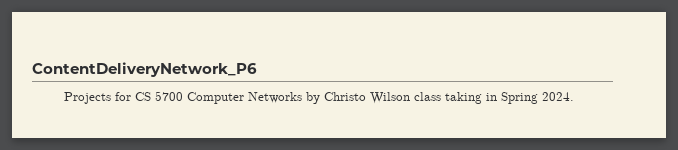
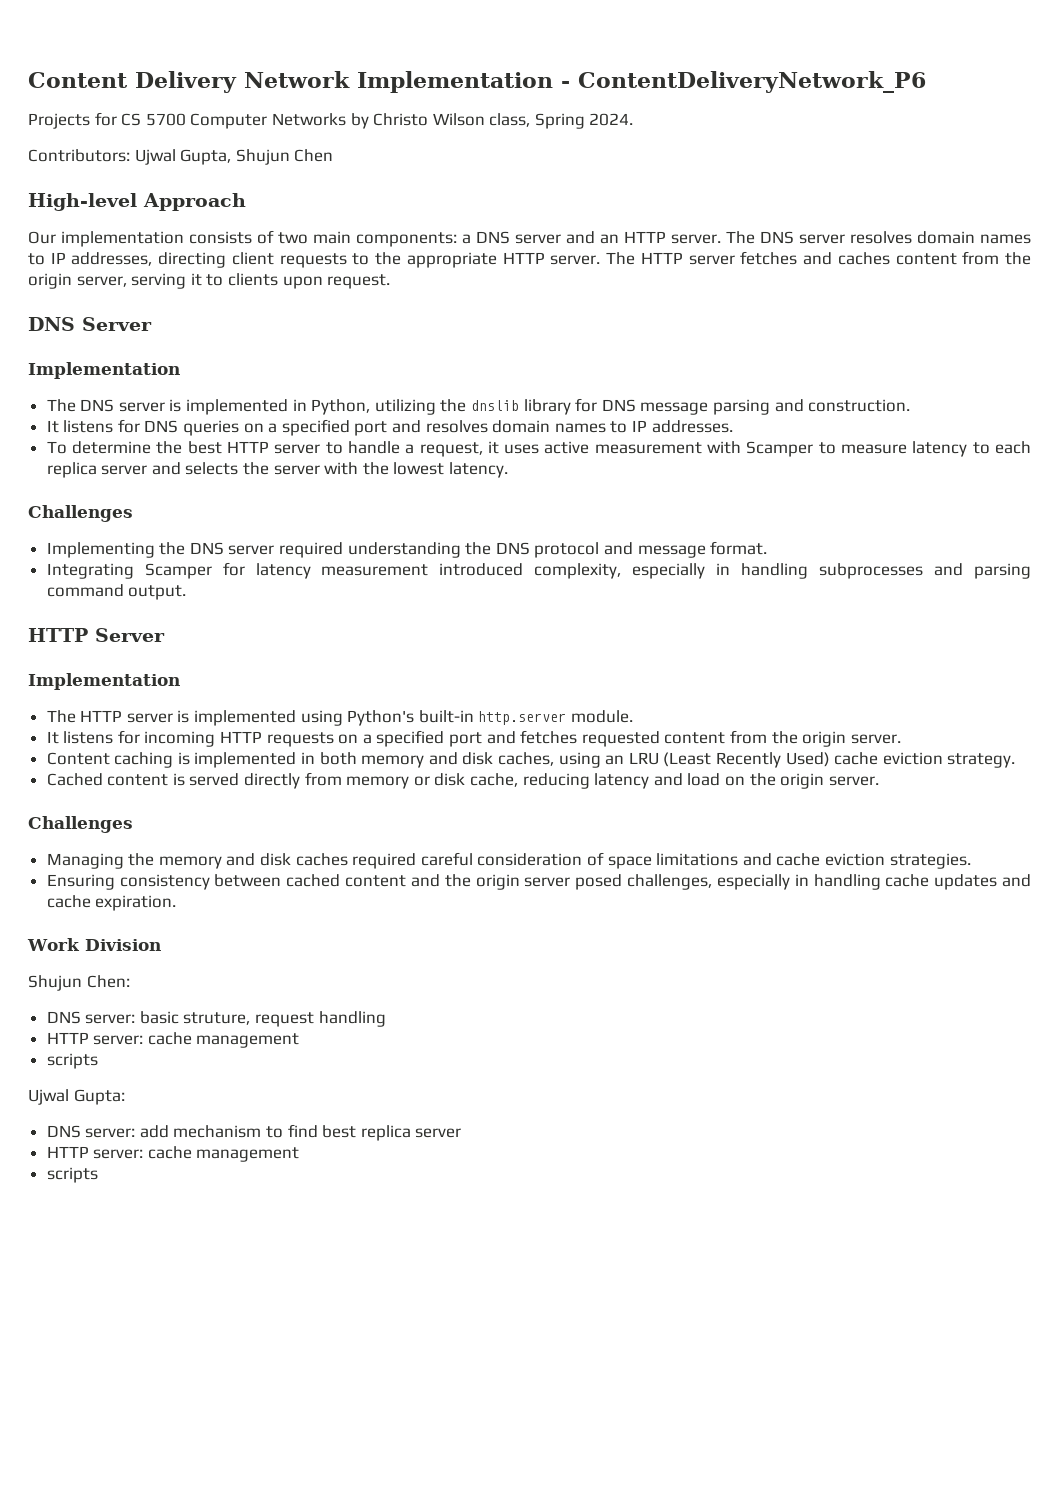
(32, 69) none -> [28,71,570,93] Content Delivery Network Implementation -
[414,92,498,104] class taking in -> [489,113,531,127] class,
(575, 96) none -> [28,149,334,165] [28,193,246,211] [28,230,1031,247] [28,251,1031,268] [28,273,391,289] [28,317,152,331] [28,362,180,379] [46,398,911,415] [46,419,733,436] [46,441,1031,457] [46,462,509,478] [28,505,133,522] [46,541,768,558] [46,562,1031,579] [46,584,187,600] [28,628,165,642] [28,673,180,690] [46,710,634,726] [46,730,901,747] [46,752,1016,768] [46,772,879,789] [28,816,133,833] [46,852,971,869] [46,874,1031,890] [46,895,177,911] [27,938,161,951] [28,975,130,991] [46,1011,386,1027] [46,1032,300,1048] [46,1053,98,1069] [28,1089,125,1105] [46,1124,462,1141] [46,1146,300,1162] [46,1167,98,1183] // Contributors: Ujwal Gupta, Shujun Chen // High-level Approach // Our implementation consists of two main components: a DNS server and an HTTP server. The DNS server resolves domain names to IP addresses, directing client requests to the appropriate HTTP server. The HTTP server fetches and caches content from the origin server, serving it to clients upon request. // DNS Server // Implementation // The DNS server is implemented in Python, utilizing the dnslib library for DNS message parsing and construction. // It listens for DNS queries on a specified port and resolves domain names to IP addresses. // To determine the best HTTP server to handle a request, it uses active measurement with Scamper to measure latency to each replica server and selects the server with the lowest latency. // Challenges // Implementing the DNS server required understanding the DNS protocol and message format. // Integrating Scamper for latency measurement introduced complexity, especially in handling subprocesses and parsing command output. // HTTP Server // Implementation // The HTTP server is implemented using Python's built-in http.server module. // It listens for incoming HTTP requests on a specified port and fetches requested content from the origin server. // Content caching is implemented in both memory and disk caches, using an LRU (Least Recently Used) cache eviction strategy. // Cached content is served directly from memory or disk cache, reducing latency and load on the origin server. // Challenges // Managing the memory and disk caches required careful consideration of space limitations and cache eviction strategies. // Ensuring consistency between cached content and the origin server posed challenges, especially in handling cache updates and cache expiration. // Work Division // Shujun Chen: // DNS server: basic struture, request handling // HTTP server: cache management // scripts // Ujwal Gupta: // DNS server: add mechanism to find best replica server // HTTP server: cache management // scripts

